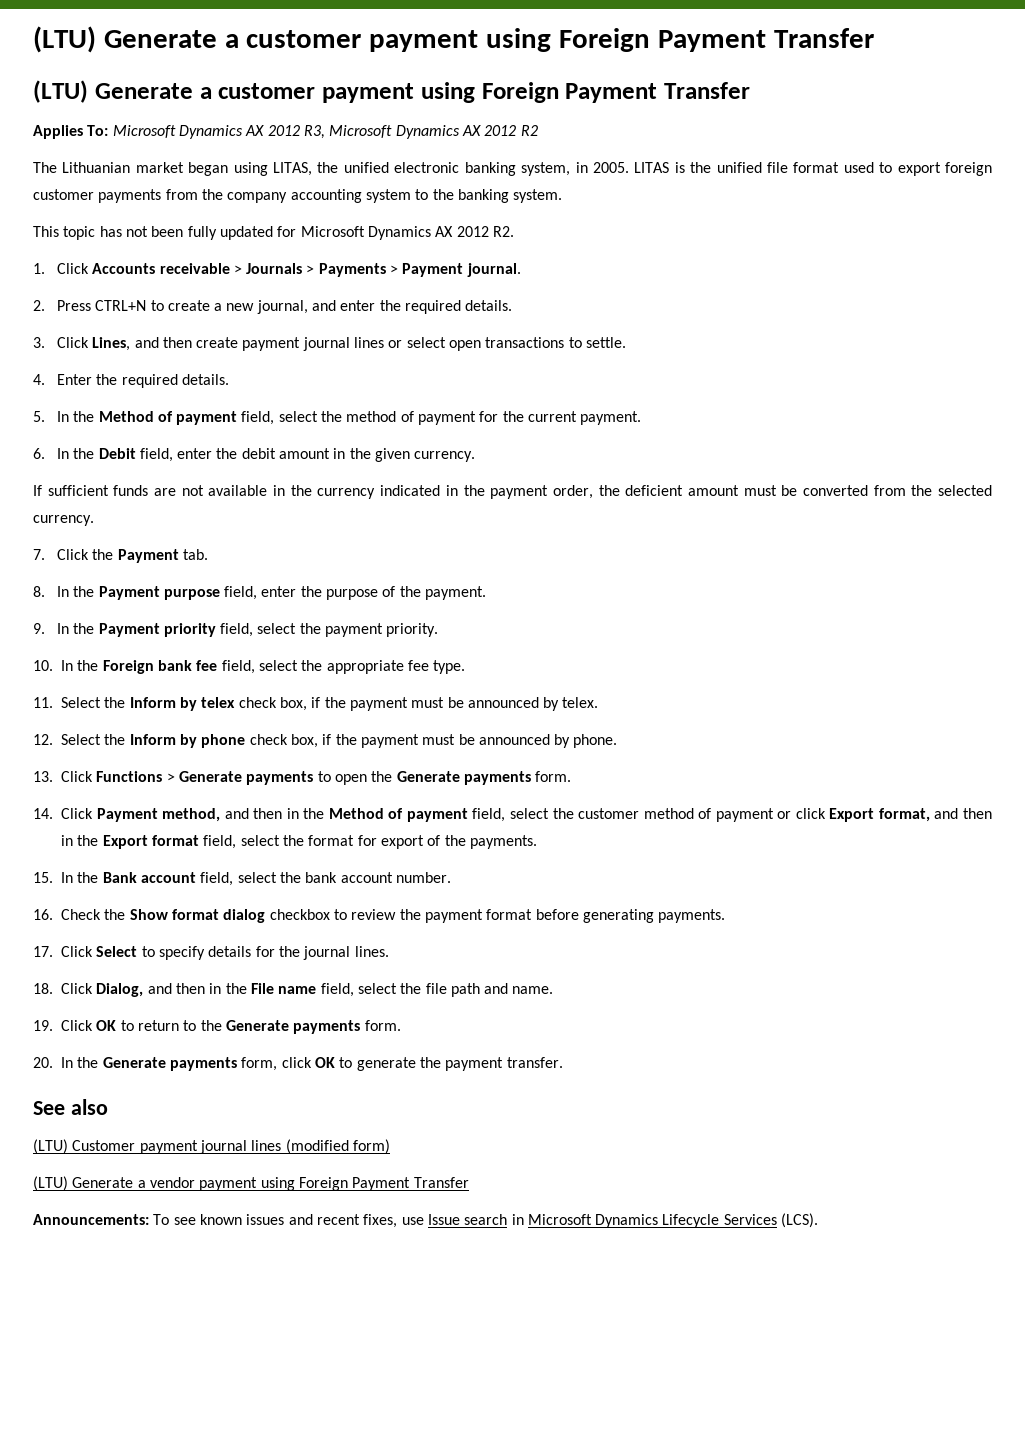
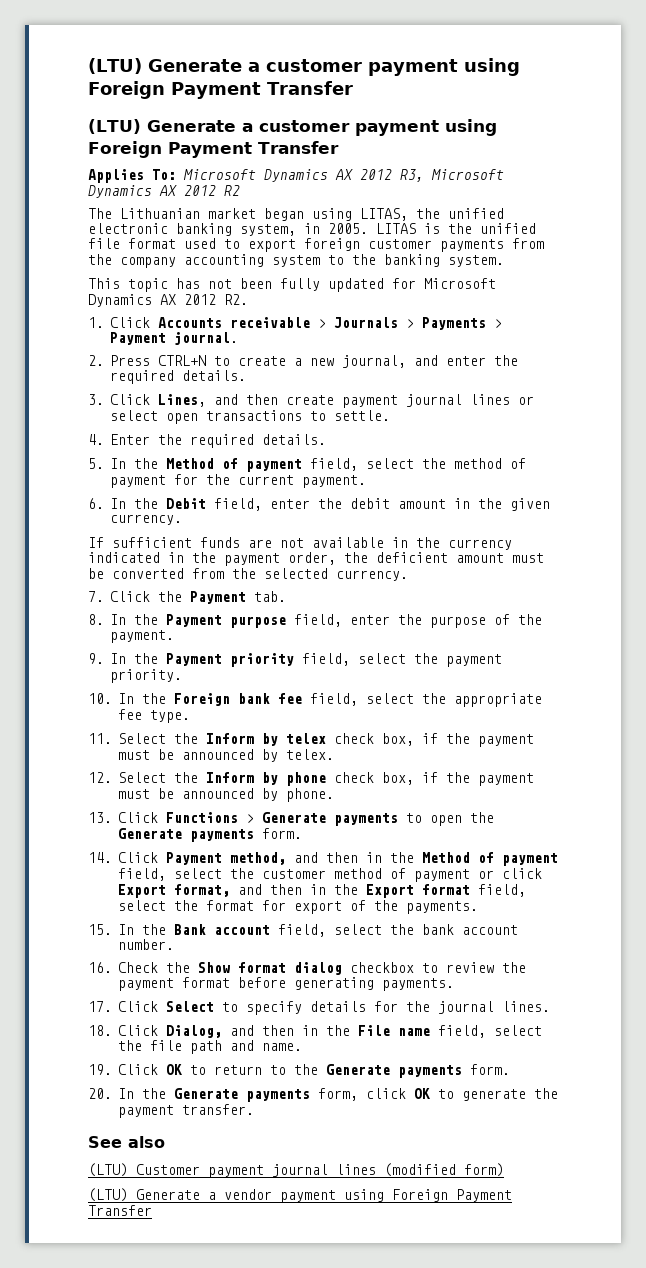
[33,1213,819,1228] // Announcements: To see known issues and recent fixes, use Issue search in Microsoft Dynamics Lifecycle Services (LCS). -> (152, 1210) none

